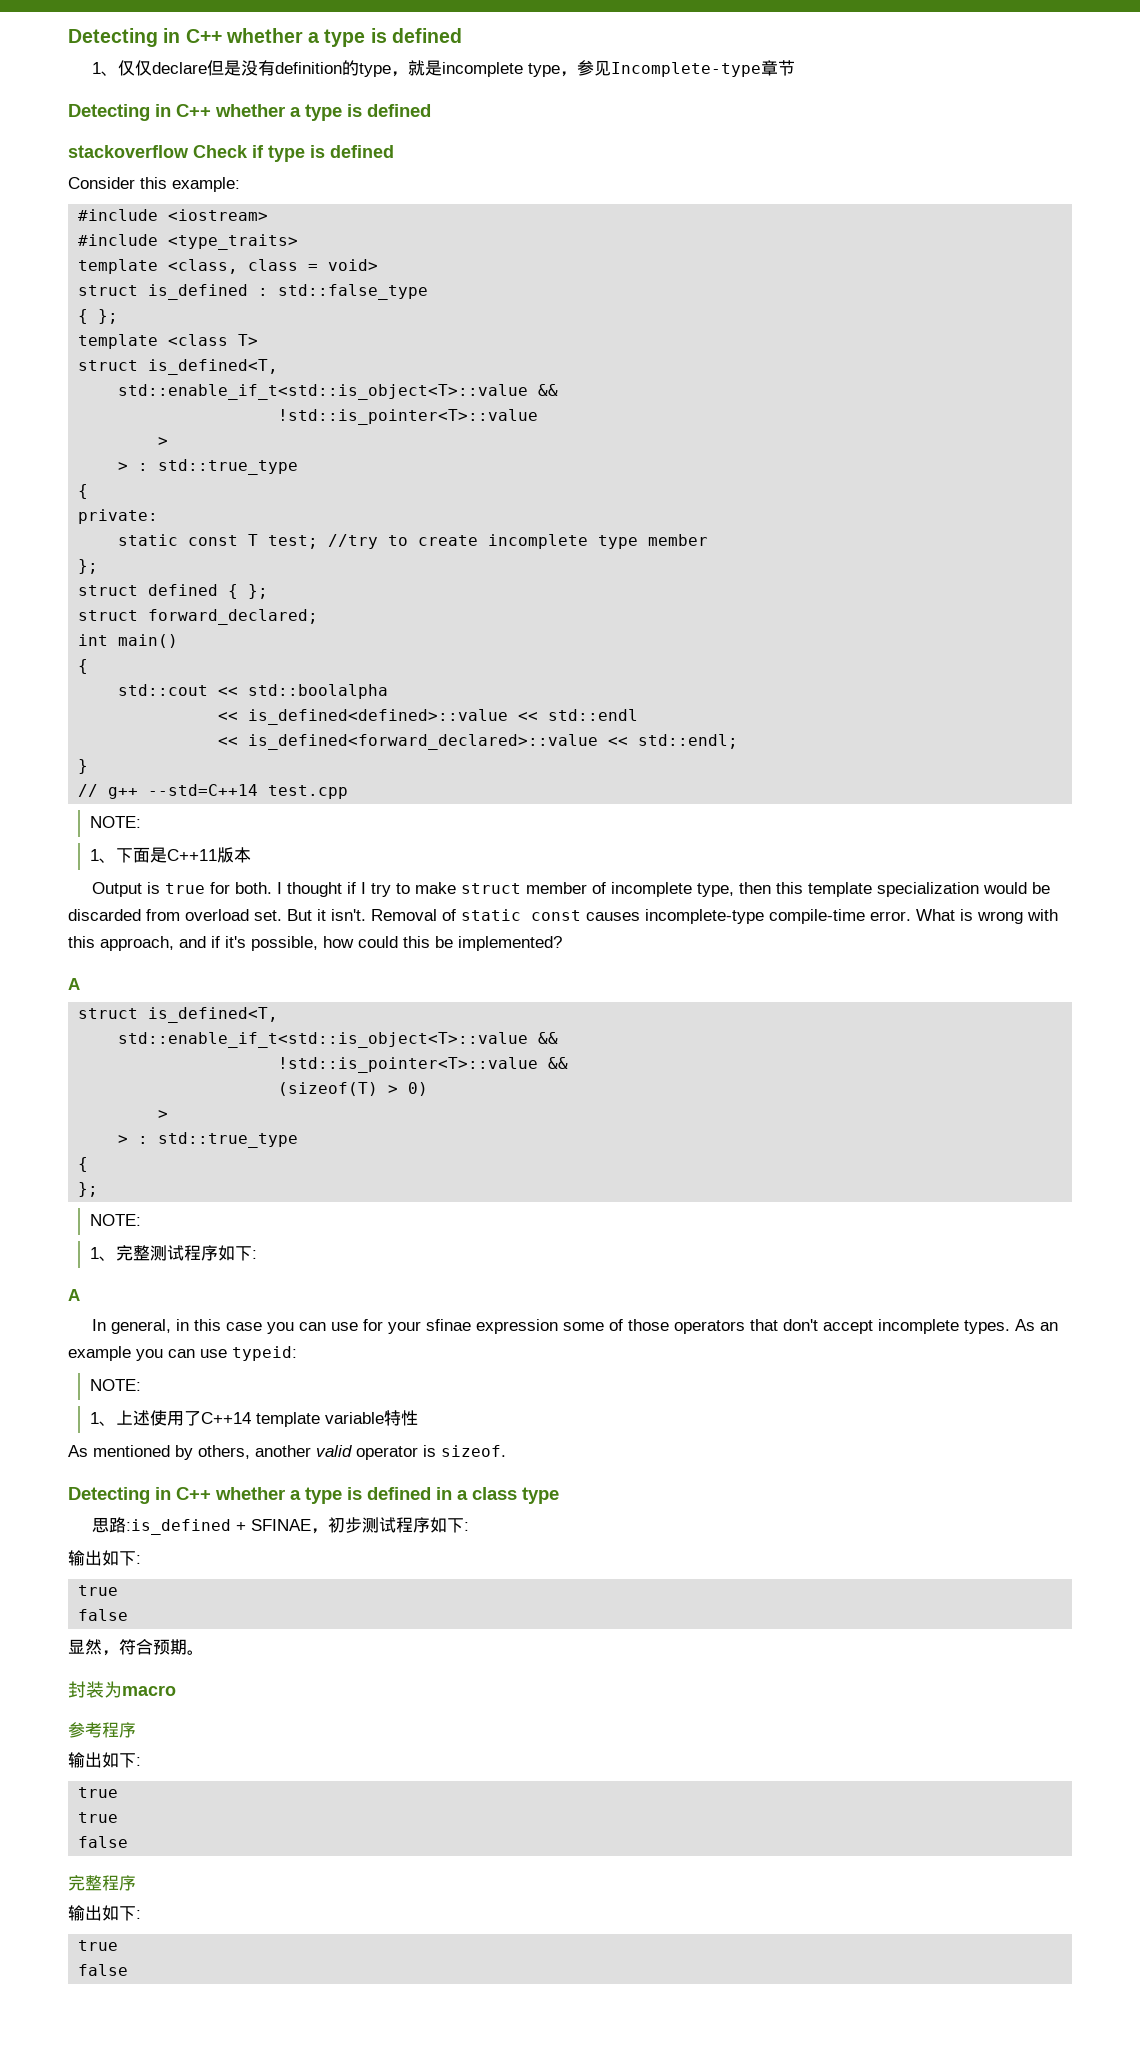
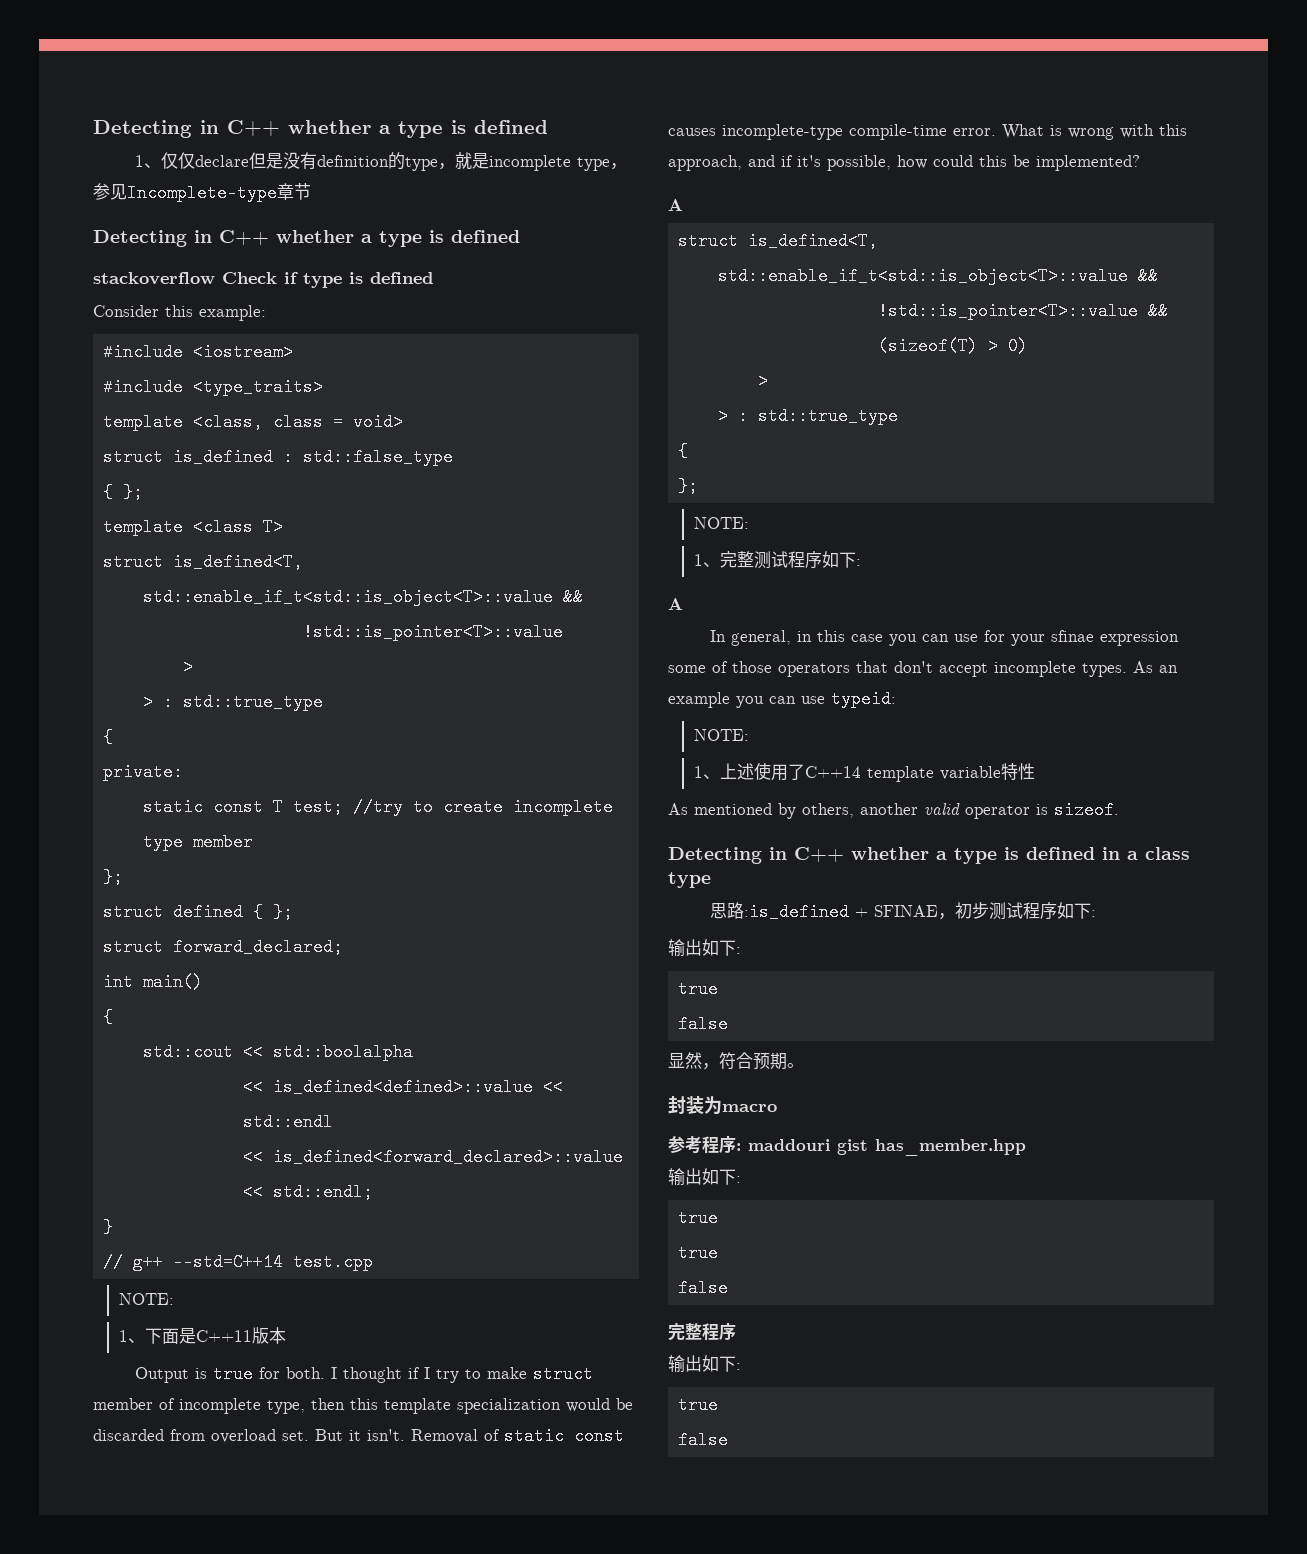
(136, 1730) none -> [736,1139,1026,1156] : maddouri gist has_member.hpp

